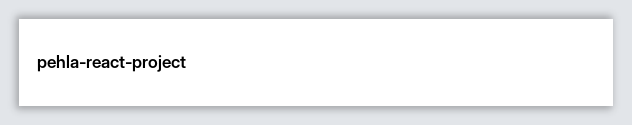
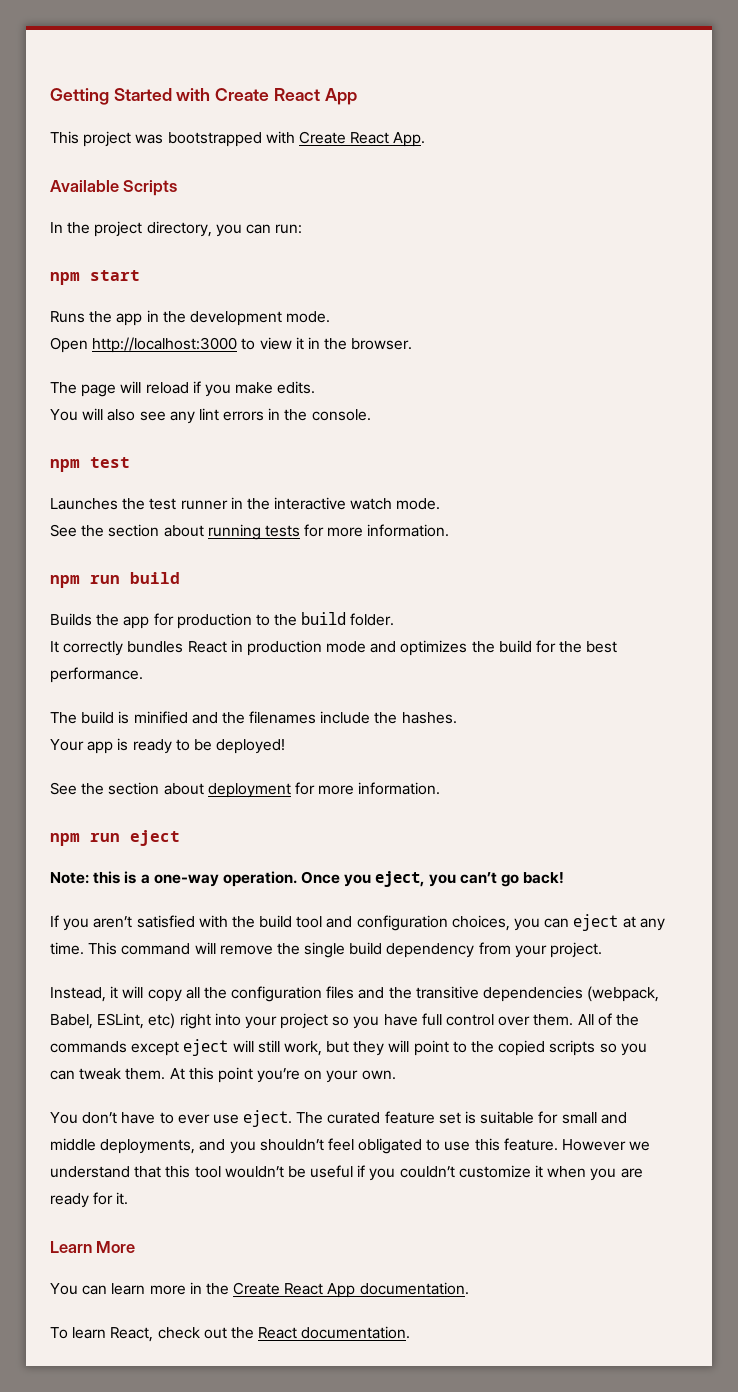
[37,55,186,72] pehla-react-project -> [50,88,357,105] [50,131,426,147] [50,180,178,196] [50,221,303,237] [50,270,140,285] [50,310,331,326] [50,337,413,353] [50,381,316,397] [50,408,371,424] [50,457,130,472] [50,497,441,510] [50,524,450,540] [50,572,180,588] [50,612,395,629] [50,640,618,656] [50,667,143,683] [50,711,457,724] [50,738,286,754] [50,782,441,798] [50,830,180,846] [50,871,565,887] [50,914,665,931] [50,942,603,958] [50,986,660,1002] [50,1013,639,1029] [50,1039,647,1056] [50,1067,396,1083] [50,1110,627,1127] [50,1138,651,1154] [50,1165,643,1181] [50,1192,129,1208] [50,1241,136,1253] [50,1282,469,1298] [50,1326,411,1342] Getting Started with Create React App // This project was bootstrapped with Create React App. // Available Scripts // In the project directory, you can run: // npm start // Runs the app in the development mode. // Open http://localhost:3000 to view it in the browser. // The page will reload if you make edits. // You will also see any lint errors in the console. // npm test // Launches the test runner in the interactive watch mode. // See the section about running tests for more information. // npm run build // Builds the app for production to the build folder. // It correctly bundles React in production mode and optimizes the build for the best performance. // The build is minified and the filenames include the hashes. // Your app is ready to be deployed! // See the section about deployment for more information. // npm run eject // Note: this is a one-way operation. Once you eject, you can’t go back! // If you aren’t satisfied with the build tool and configuration choices, you can eject at any time. This command will remove the single build dependency from your project. // Instead, it will copy all the configuration files and the transitive dependencies (webpack, Babel, ESLint, etc) right into your project so you have full control over them. All of the commands except eject will still work, but they will point to the copied scripts so you can tweak them. At this point you’re on your own. // You don’t have to ever use eject. The curated feature set is suitable for small and middle deployments, and you shouldn’t feel obligated to use this feature. However we understand that this tool wouldn’t be useful if you couldn’t customize it when you are ready for it. // Learn More // You can learn more in the Create React App documentation. // To learn React, check out the React documentation.

